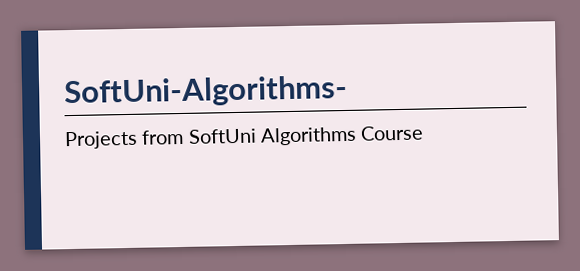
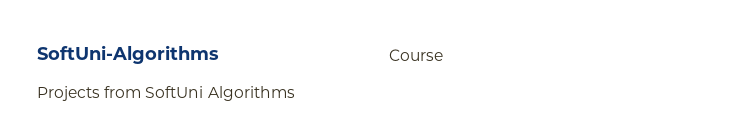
[63,74,348,109] SoftUni-Algorithms- -> [37,45,219,64] SoftUni-Algorithms

